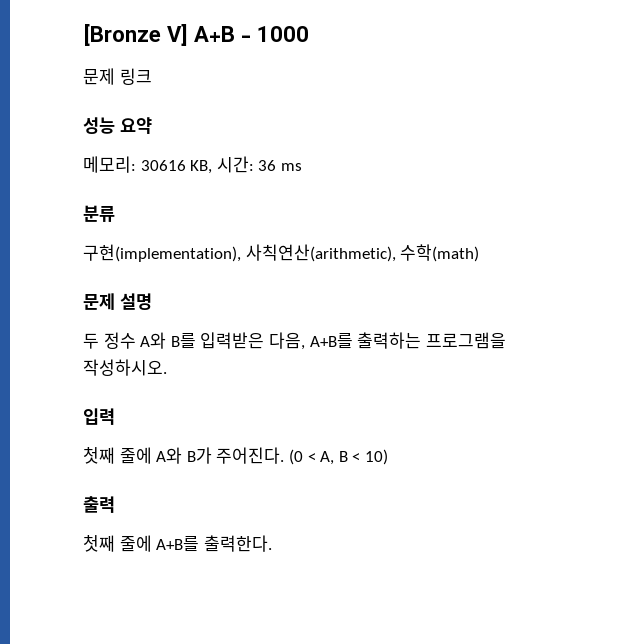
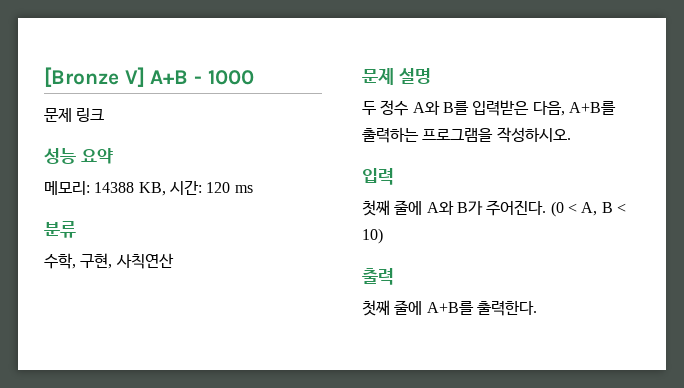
[140,160,186,171] 30616 -> [94,182,135,193] 14388
[258,160,277,171] 36 -> [206,182,231,193] 120
[83,244,480,262] 구현(implementation), 사칙연산(arithmetic), 수학(math) -> [44,253,174,269] 수학, 구현, 사칙연산

